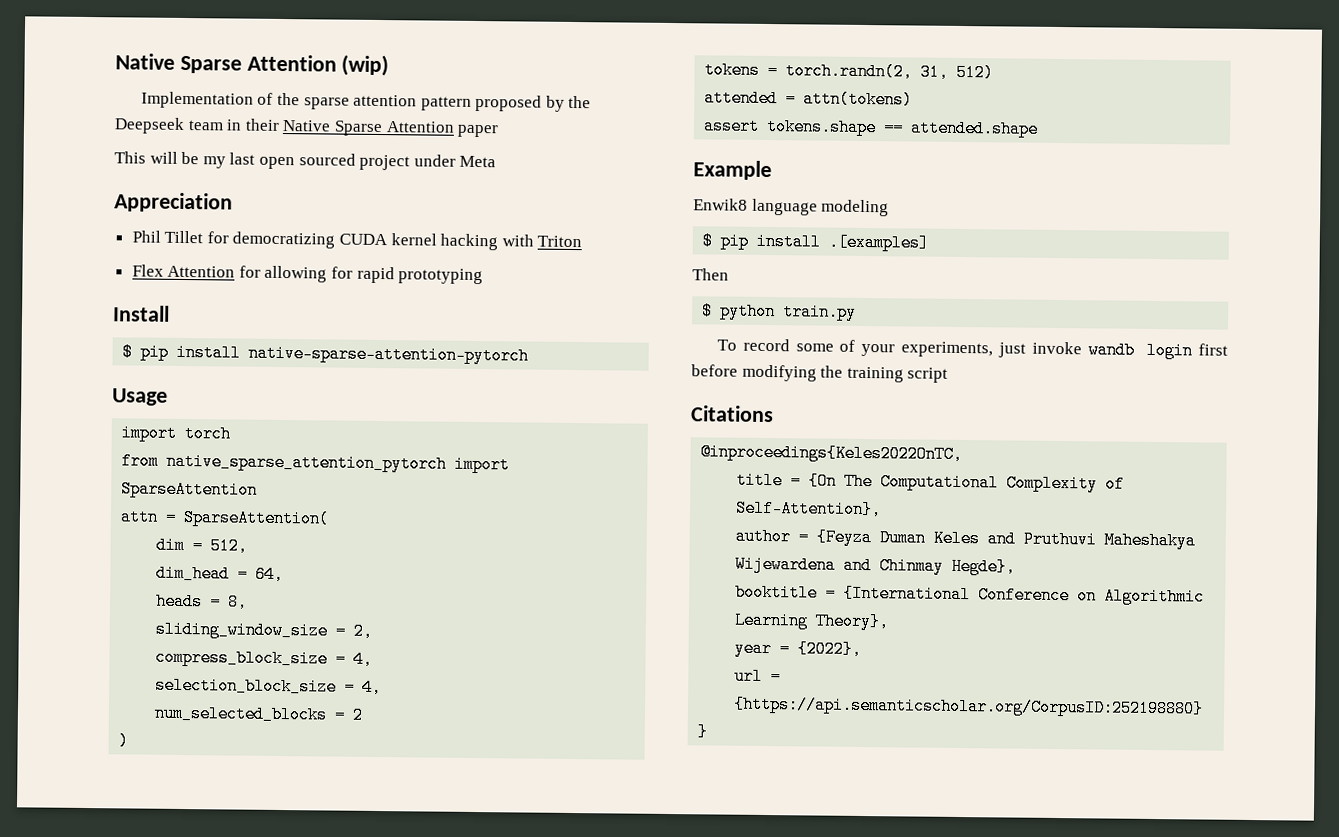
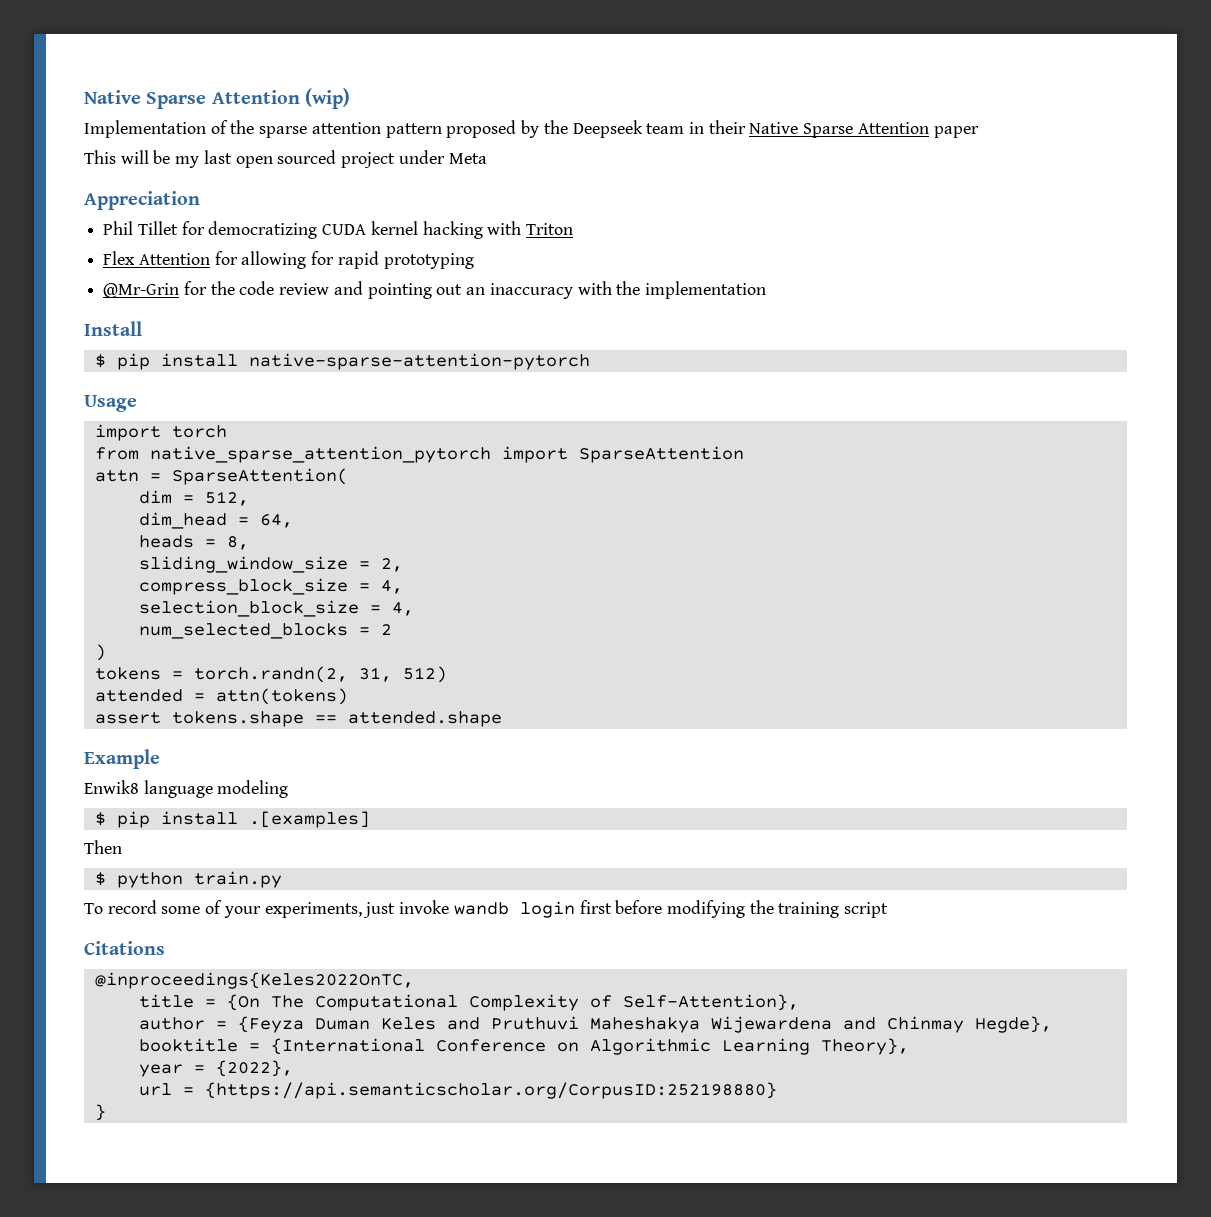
(484, 276) none -> [103,281,766,299] // @Mr-Grin for the code review and pointing out an inaccuracy with the implementation

